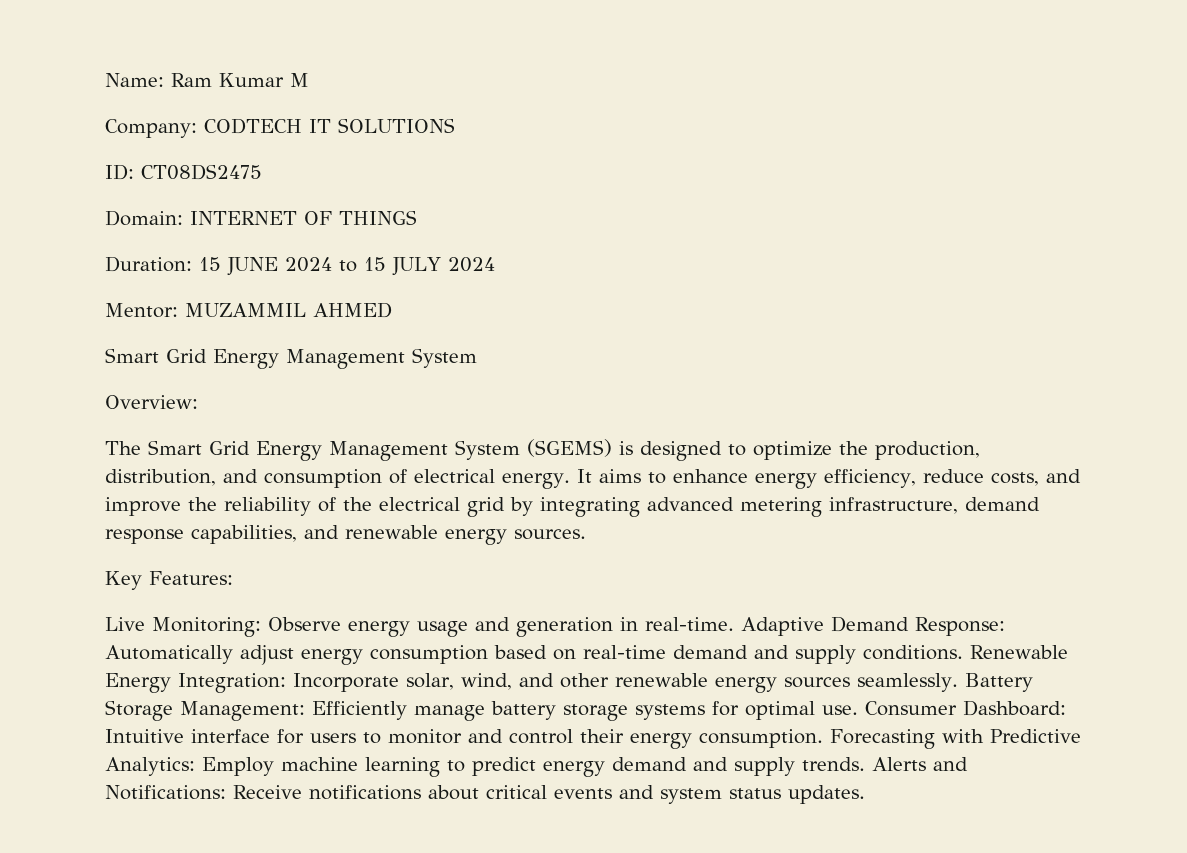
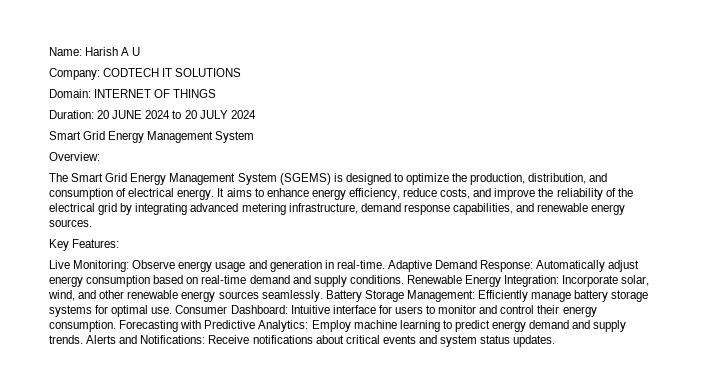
[171,73,309,87] Ram Kumar M -> [85,47,141,56] Harish A U
[105,164,262,180] // ID: CT08DS2475 -> (242, 72) none
[199,257,221,271] 15 -> [97,110,110,119] 20
[364,257,386,271] 15 -> [184,110,197,119] 20
[105,302,392,318] // Mentor: MUZAMMIL AHMED -> (256, 114) none

